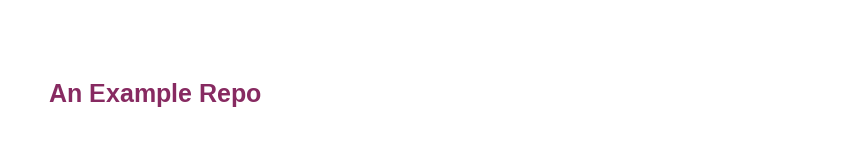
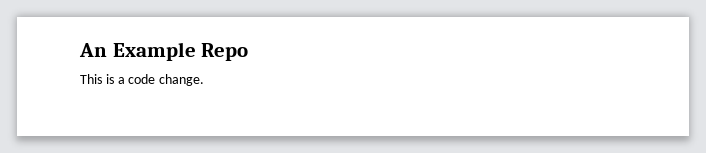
(261, 95) none -> [80,74,205,86] // This is a code change.

